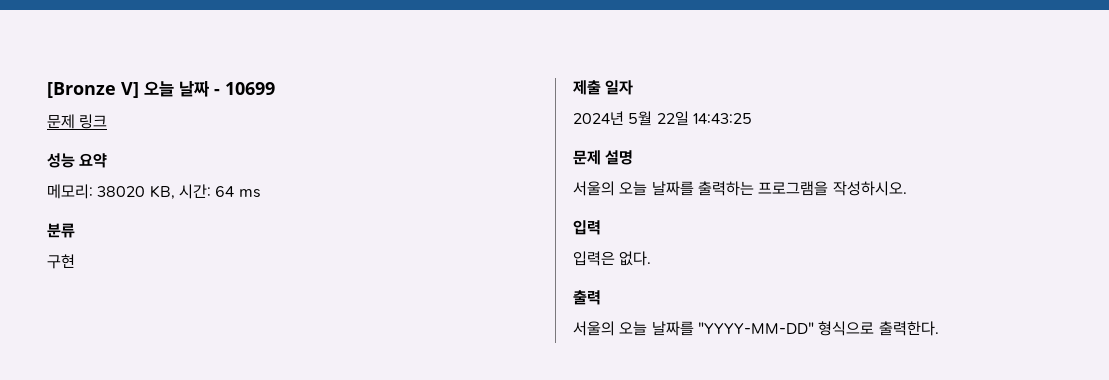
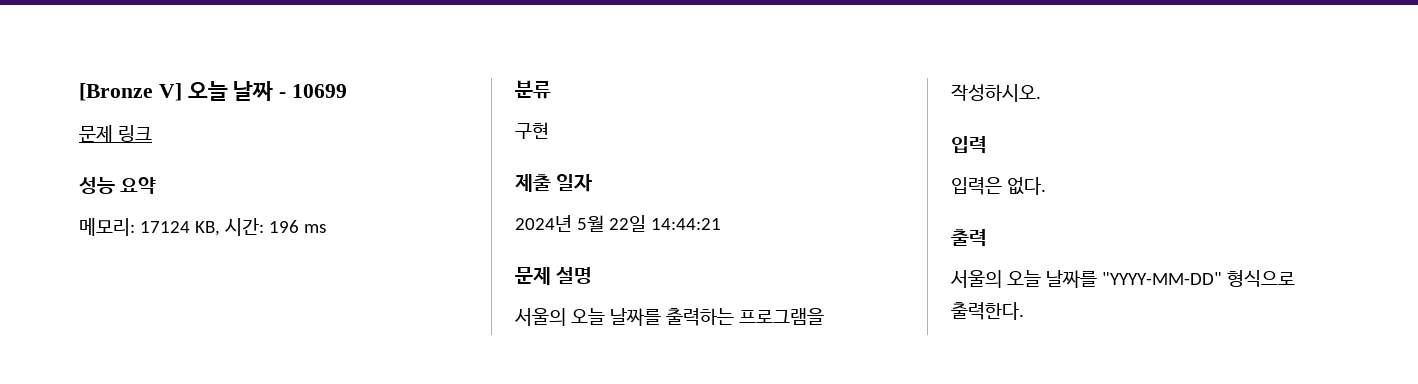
[97,186,146,197] 38020 -> [139,221,190,233] 17124
[215,186,235,197] 64 -> [268,220,299,233] 196
[692,113,752,124] 14:43:25 -> [650,218,721,230] 14:44:21

